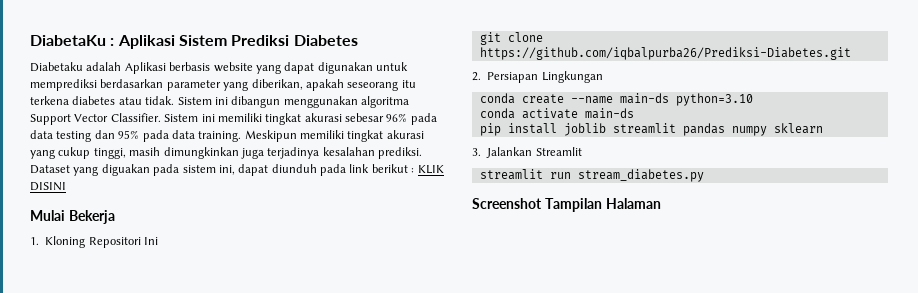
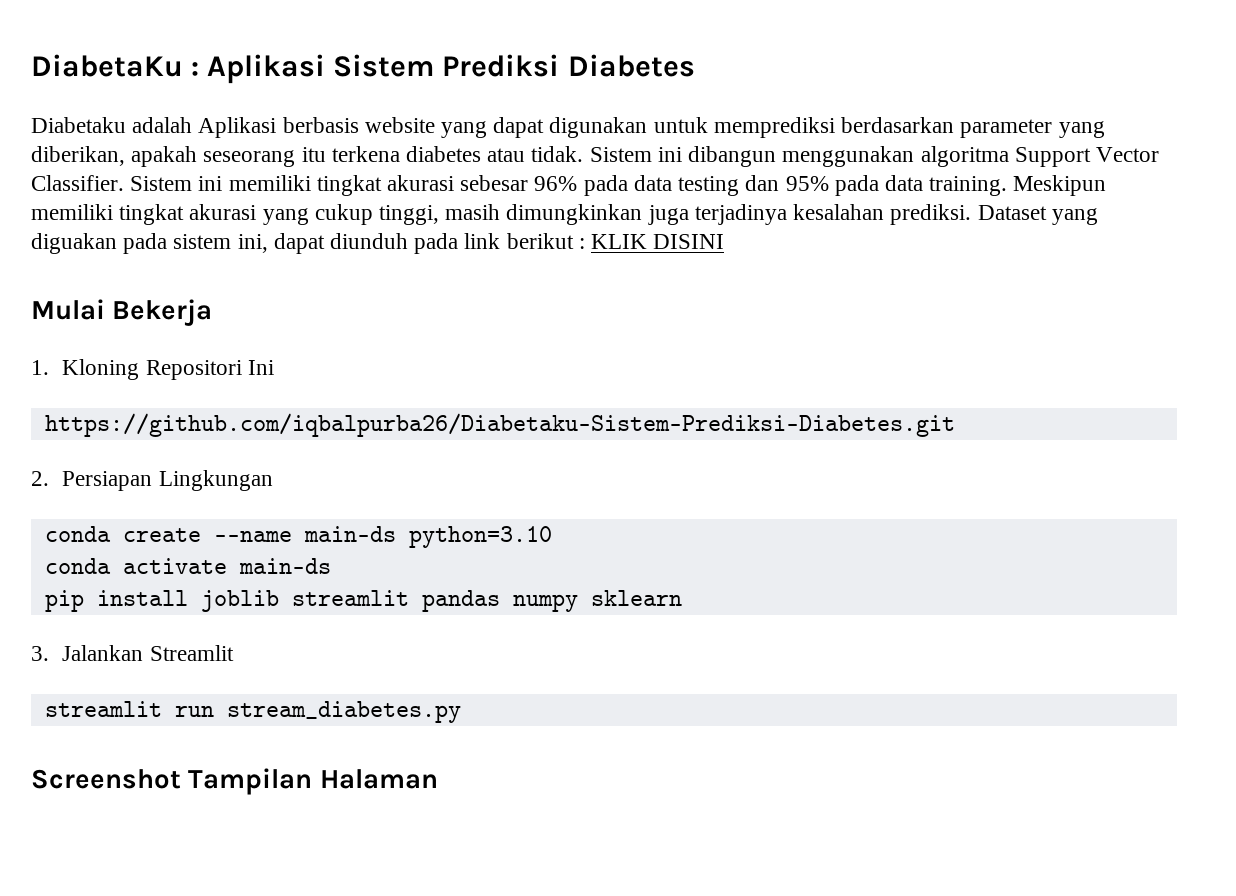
[479,32,543,45] [479,47,851,60] git clone https://github.com/iqbalpurba26/Prediksi-Diabetes.git -> [44,413,955,437] https://github.com/iqbalpurba26/Diabetaku-Sistem-Prediksi-Diabetes.git

